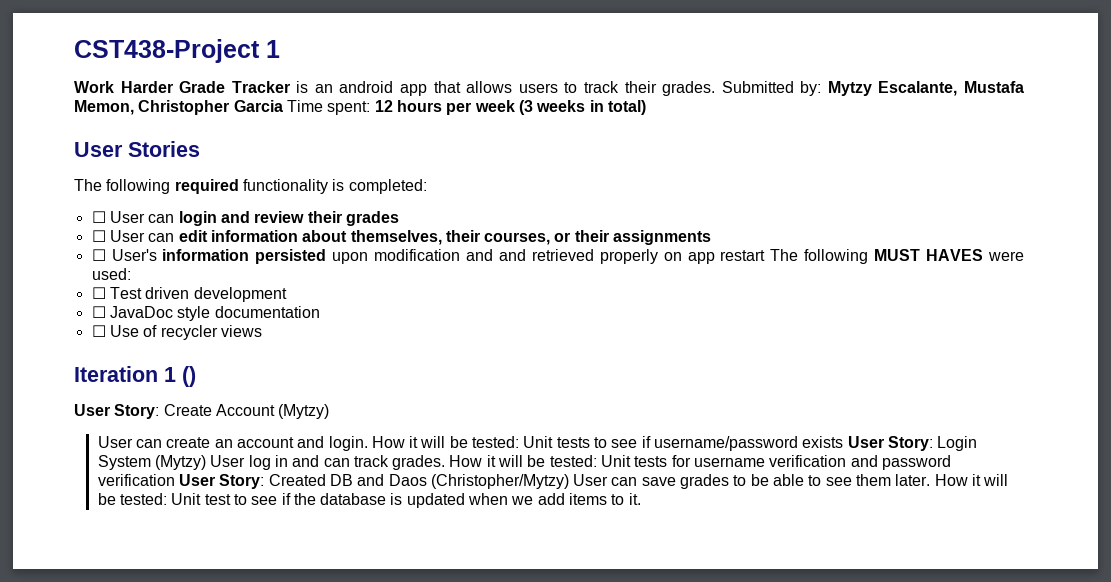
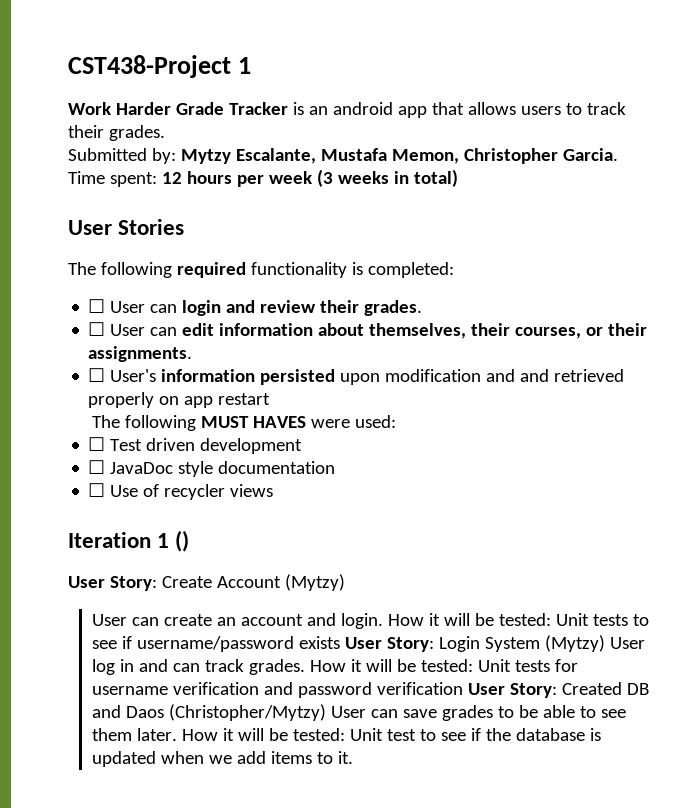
(716, 88) none -> (165, 133) //
[233,100,283,112] Garcia -> [562,148,618,161] Garcia.
[345,211,399,226] grades -> [364,300,423,316] grades.
[613,230,712,245] assignments -> [88,346,193,362] assignments.
(766, 255) none -> (271, 399) //

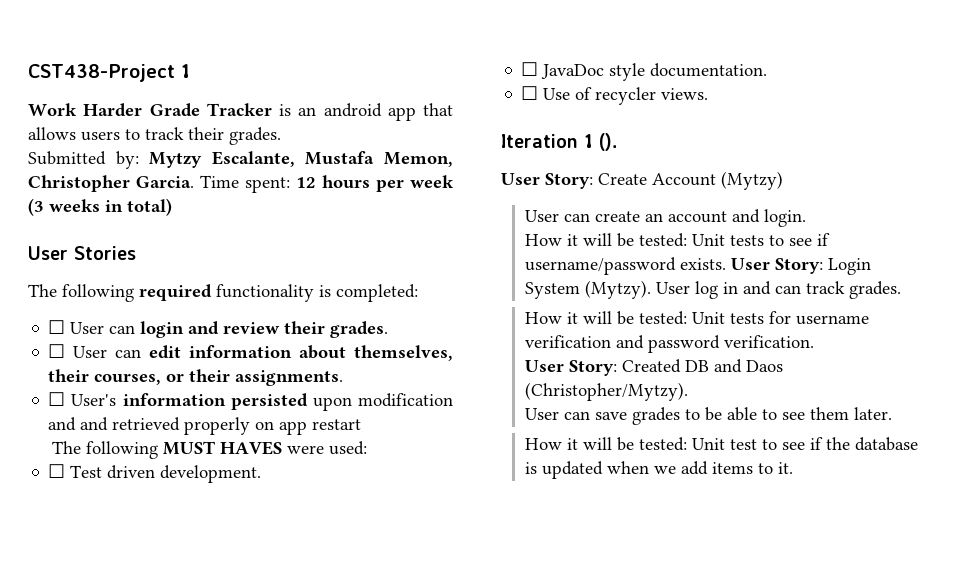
[200,438,303,454] development -> [160,465,262,483] development.
[218,461,336,474] documentation -> [650,63,768,77] documentation.
[230,484,274,497] views -> [661,88,709,100] views.
[175,530,190,552] () -> [599,133,617,151] ().
(384, 621) none -> (807, 218) //
[299,636,341,649] exists -> [680,258,727,270] exists.
[545,635,606,652] (Mytzy) -> [585,280,652,299] (Mytzy).
(306, 667) none -> (902, 290) //
[377,682,464,695] verification -> [724,335,815,348] verification. //
[169,704,327,721] (Christopher/Mytzy) -> [525,382,689,401] (Christopher/Mytzy). //
(178, 734) none -> (893, 413) //

